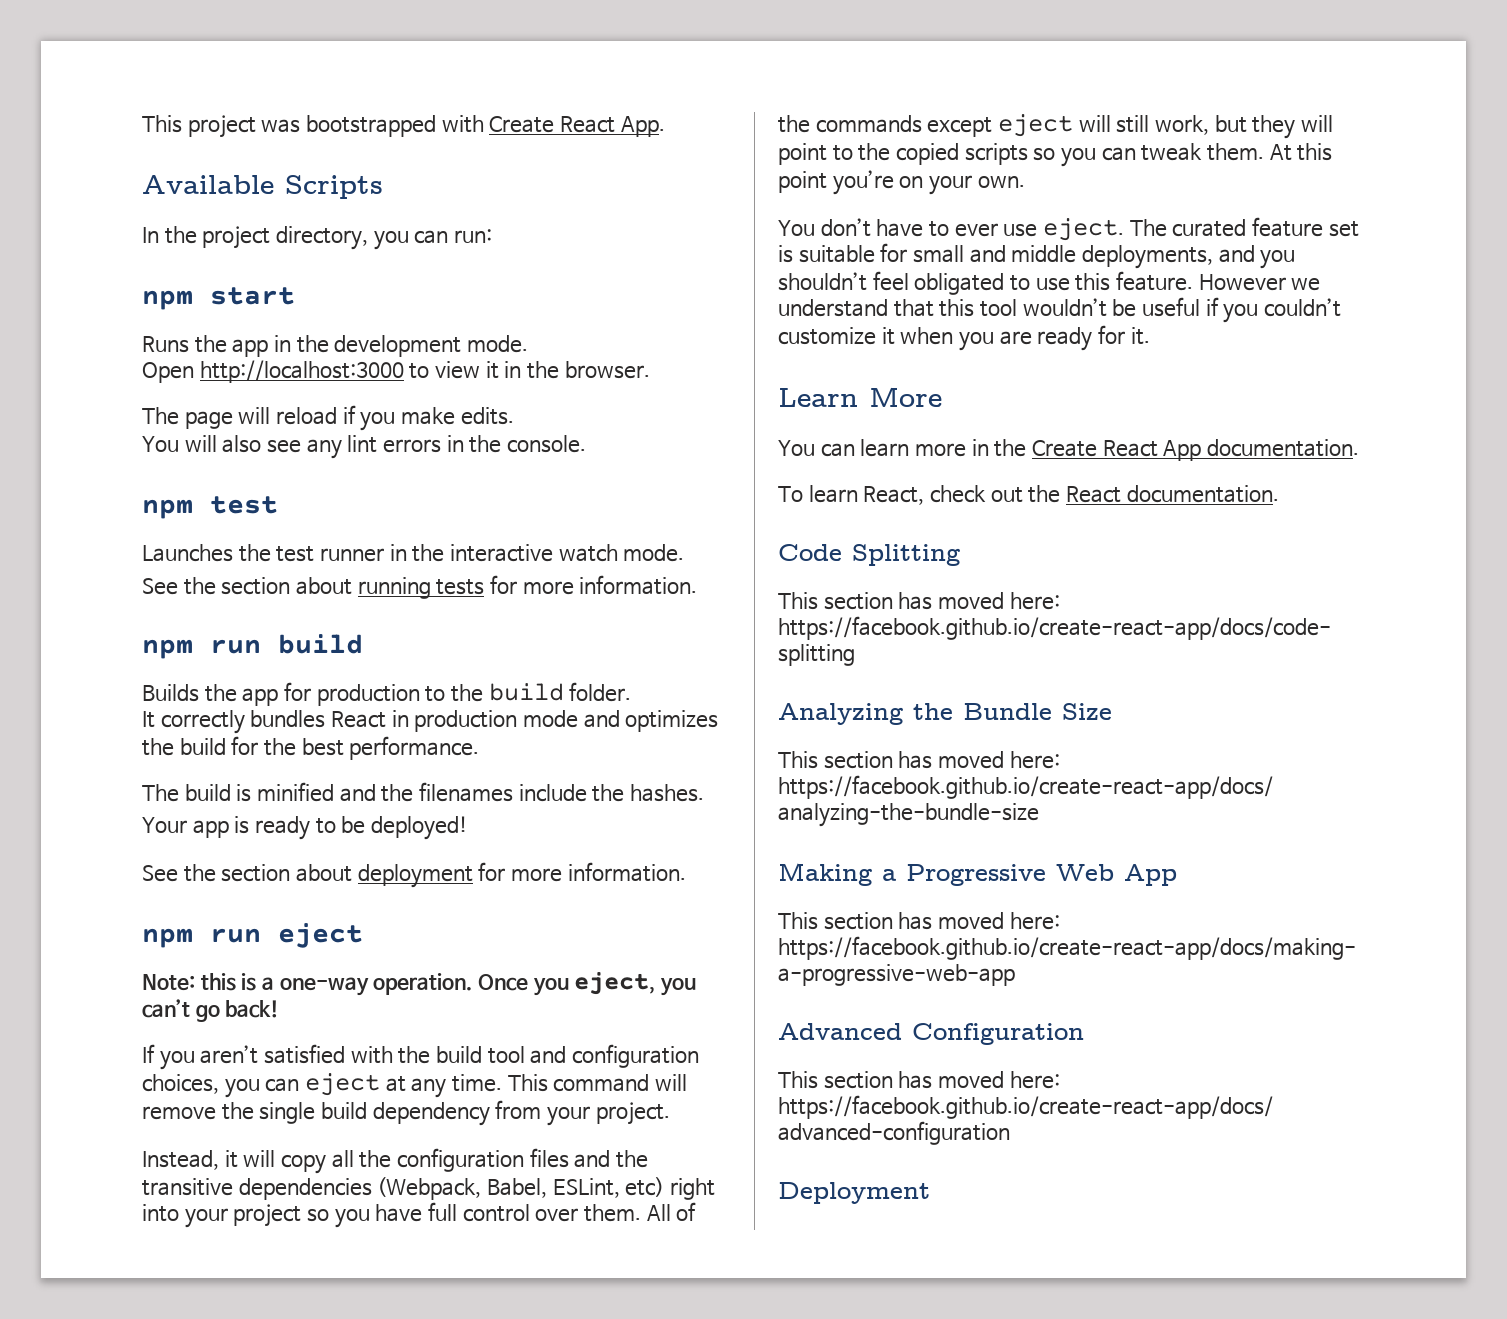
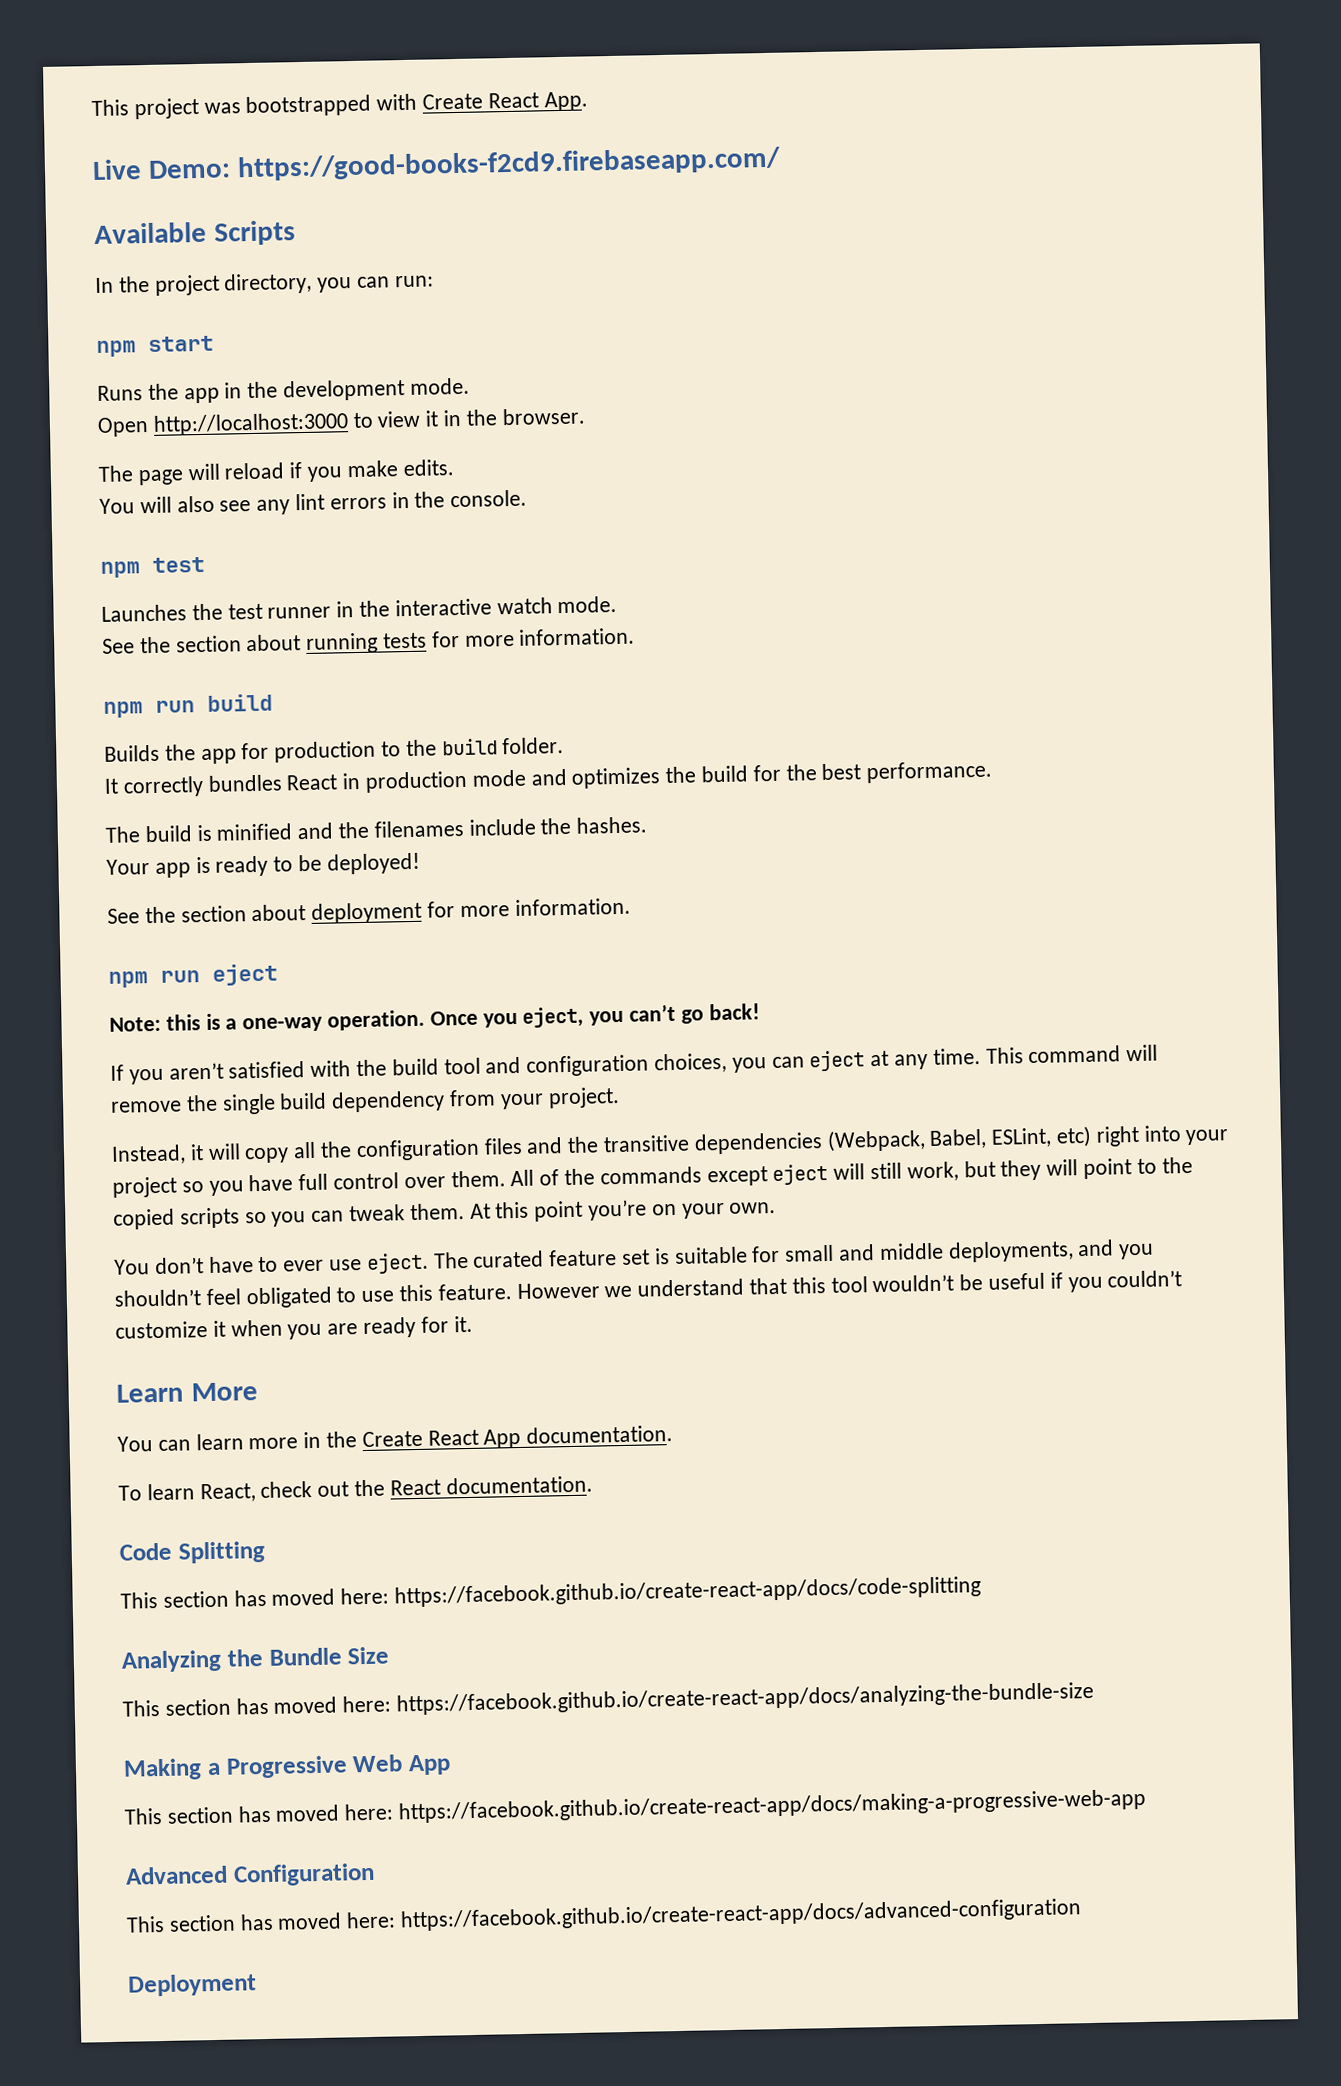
(665, 126) none -> [92,146,781,182] // Live Demo: https://good-books-f2cd9.firebaseapp.com/

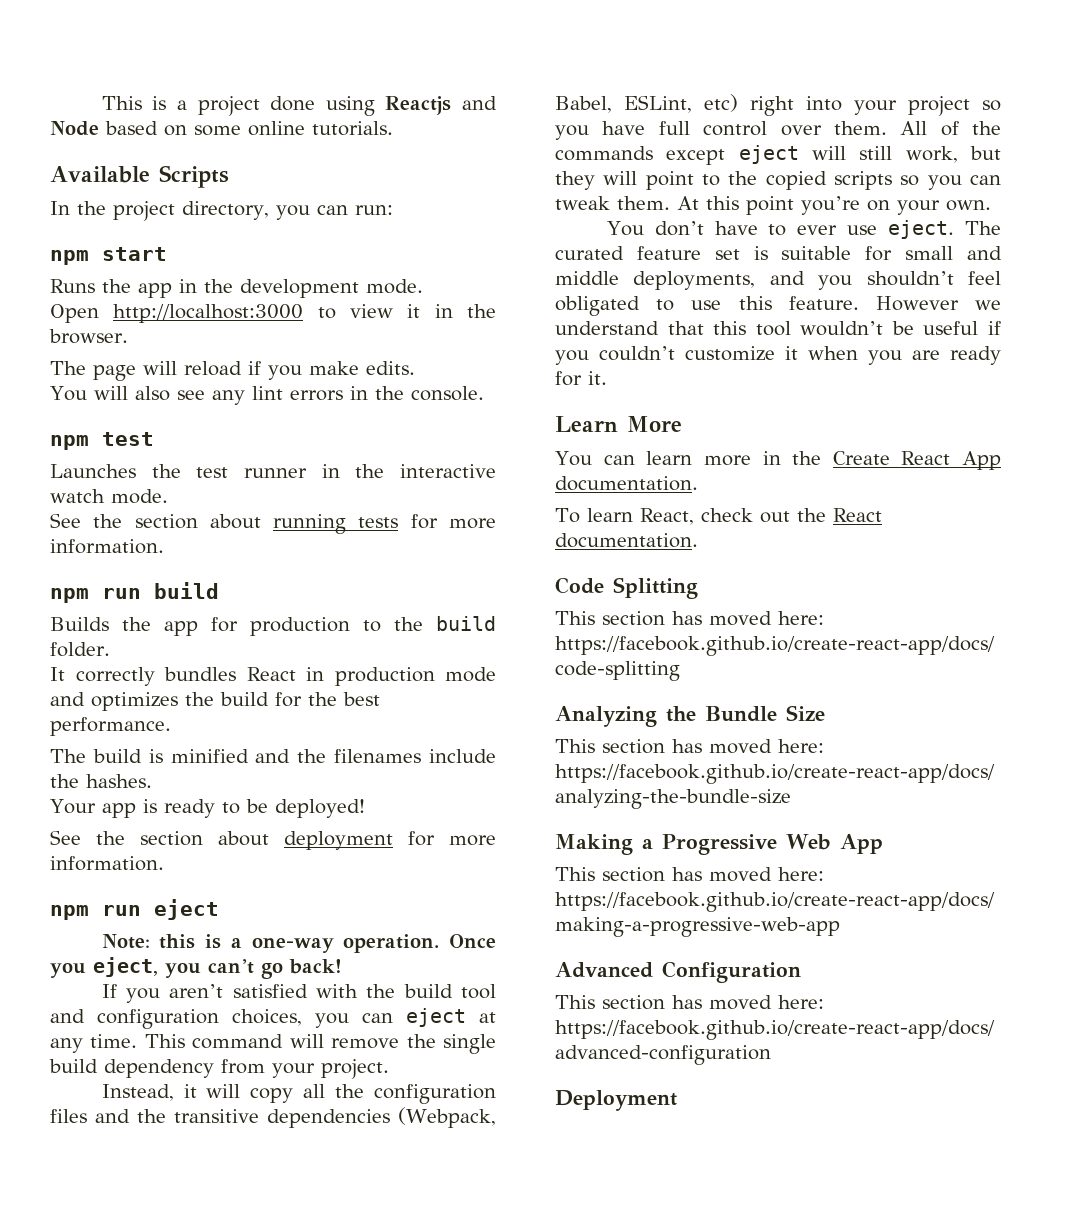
[91,91,588,120] [92,146,781,182] This project was bootstrapped with Create React App. // Live Demo: https://good-books-f2cd9.firebaseapp.com/ -> [101,96,498,116] [50,121,393,136] This is a project done using Reactjs and Node based on some online tutorials.

